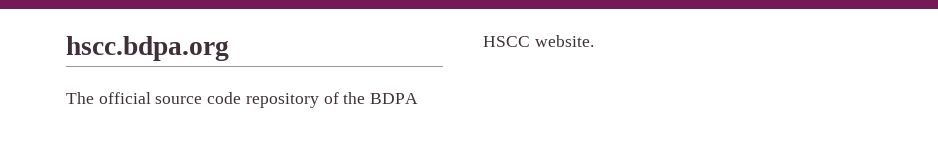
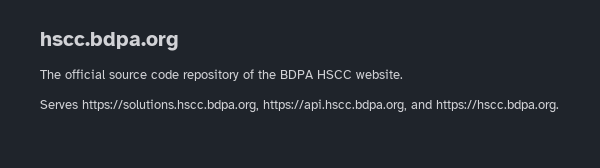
(594, 41) none -> [40,99,559,113] // Serves https://solutions.hscc.bdpa.org, https://api.hscc.bdpa.org, and https://hscc.bdpa.org.

